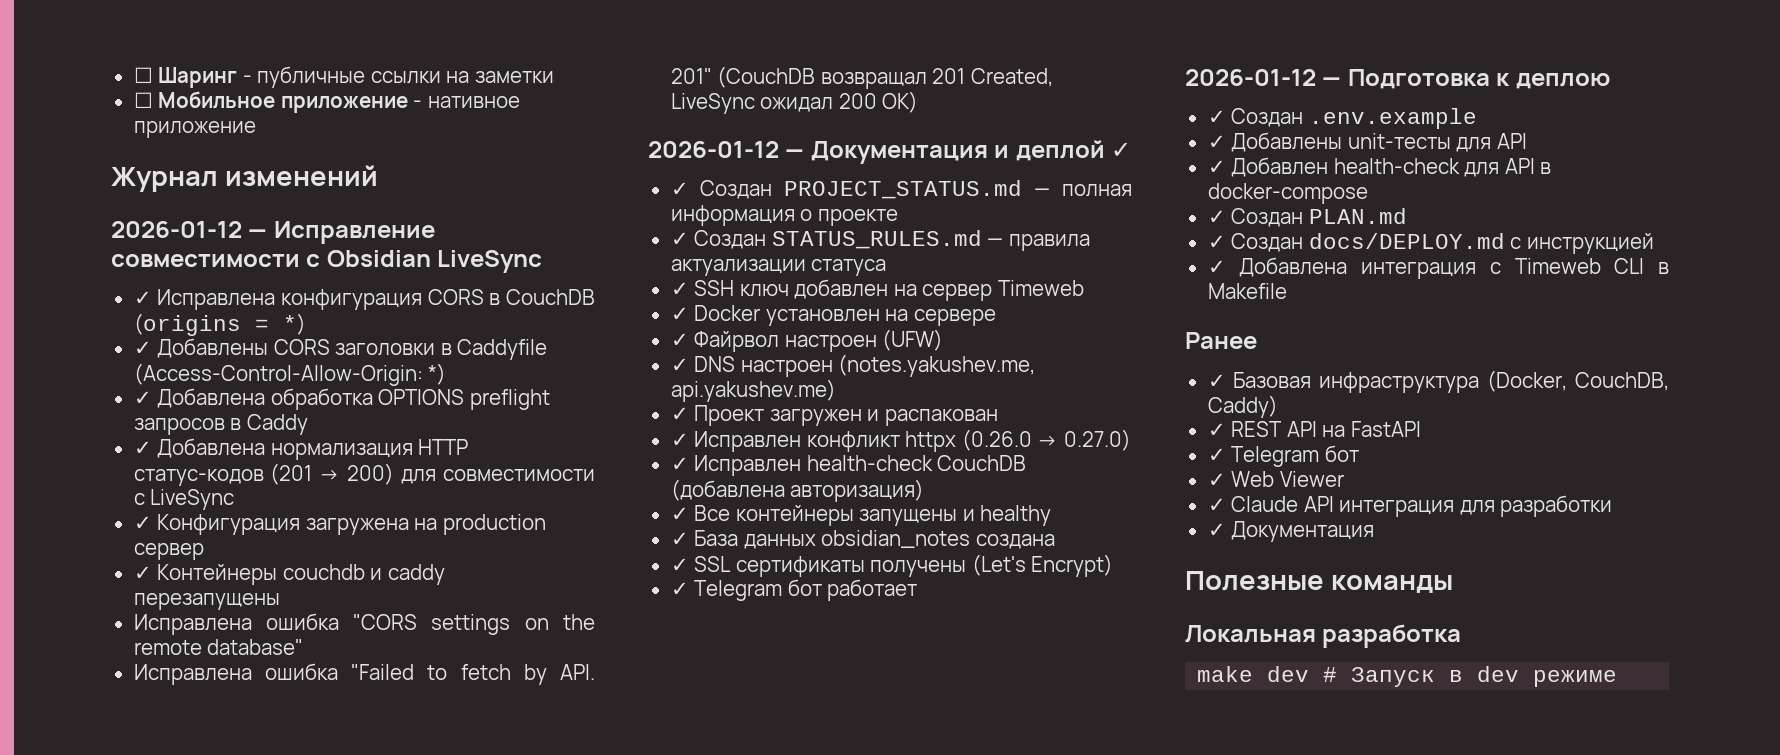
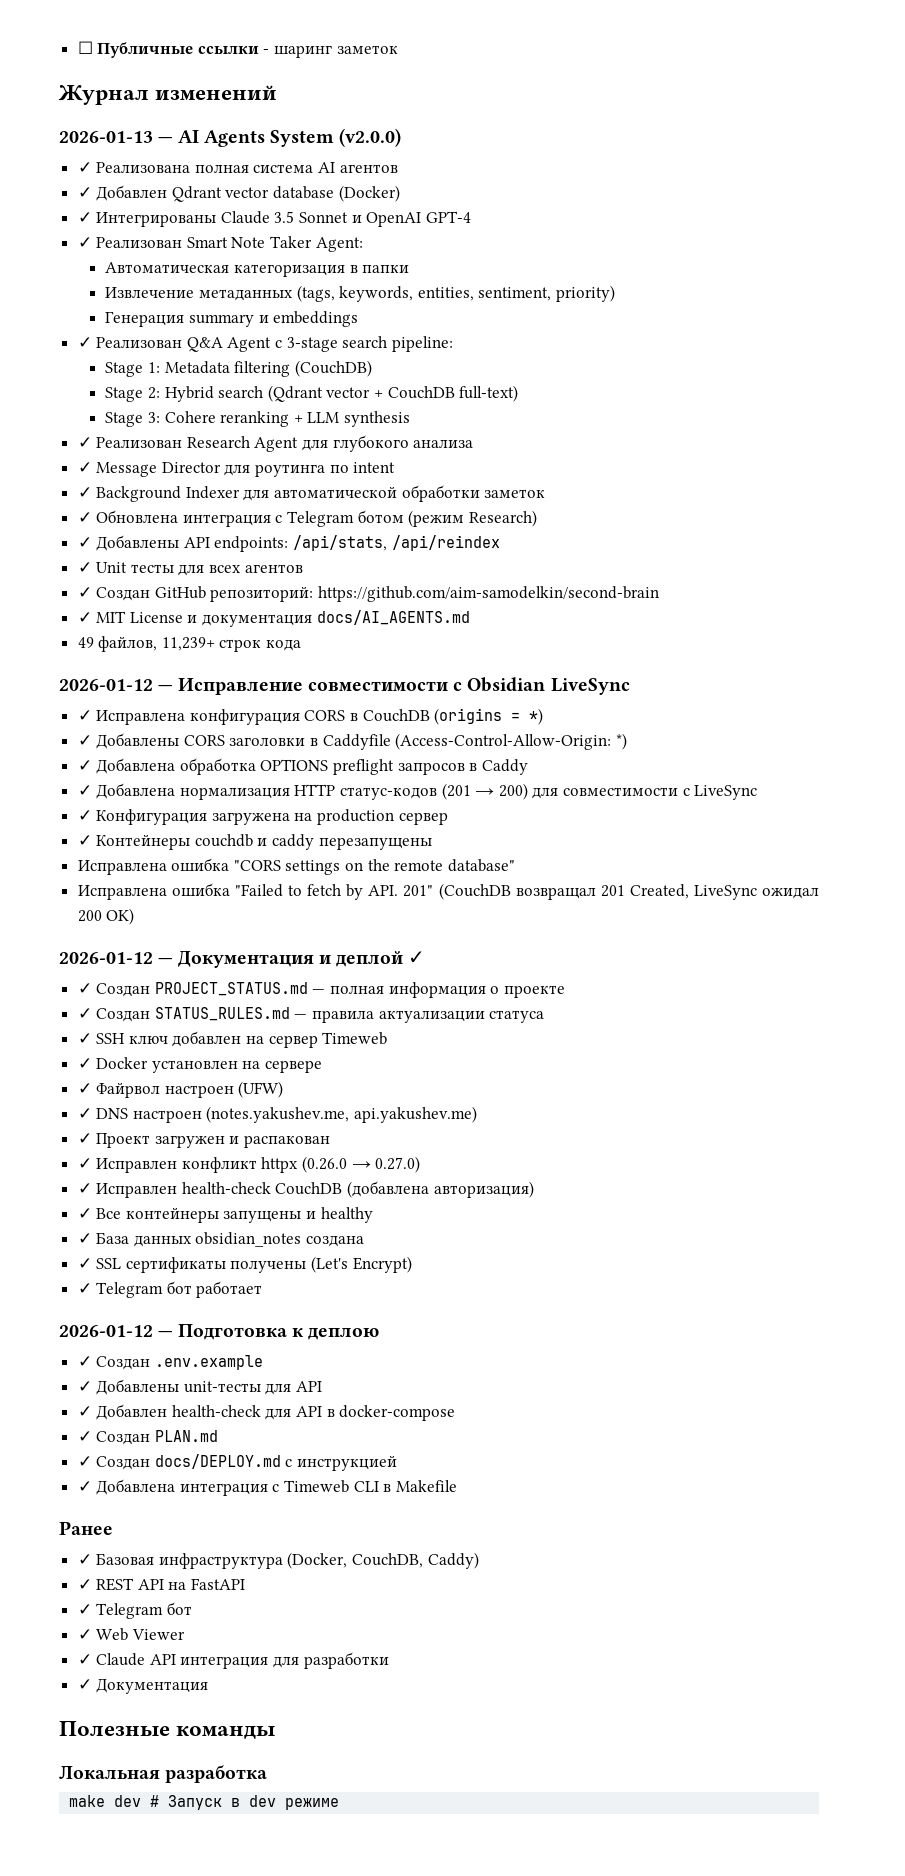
[133,66,554,88] [133,91,520,113] [133,121,256,138] [111,165,379,192] ☐ Шаринг - публичные ссылки на заметки // ☐ Мобильное приложение - нативное приложение // Журнал изменений -> [77,41,398,58] [58,85,278,105] [59,128,402,147] [77,162,398,173] [77,185,400,202] [77,211,471,227] [77,236,363,252] [105,262,410,277] [105,285,615,302] [105,311,359,327] [77,336,453,352] [105,360,372,377] [105,385,519,402] [105,411,410,427] [77,435,474,452] [77,462,396,477] [77,485,546,502] [77,510,537,527] [77,535,500,552] [77,562,303,576] [77,586,660,602] [77,610,470,627] [77,636,302,652] ☐ Публичные ссылки - шаринг заметок // Журнал изменений // 2026-01-13 — AI Agents System (v2.0.0) // ✓ Реализована полная система AI агентов // ✓ Добавлен Qdrant vector database (Docker) // ✓ Интегрированы Claude 3.5 Sonnet и OpenAI GPT-4 // ✓ Реализован Smart Note Taker Agent: // Автоматическая категоризация в папки // Извлечение метаданных (tags, keywords, entities, sentiment, priority) // Генерация summary и embeddings // ✓ Реализован Q&A Agent с 3-stage search pipeline: // Stage 1: Metadata filtering (CouchDB) // Stage 2: Hybrid search (Qdrant vector + CouchDB full-text) // Stage 3: Cohere reranking + LLM synthesis // ✓ Реализован Research Agent для глубокого анализа // ✓ Message Director для роутинга по intent // ✓ Background Indexer для автоматической обработки заметок // ✓ Обновлена интеграция с Telegram ботом (режим Research) // ✓ Добавлены API endpoints: /api/stats, /api/reindex // ✓ Unit тесты для всех агентов // ✓ Создан GitHub репозиторий: https://github.com/aim-samodelkin/second-brain // ✓ MIT License и документация docs/AI_AGENTS.md // 49 файлов, 11,239+ строк кода

